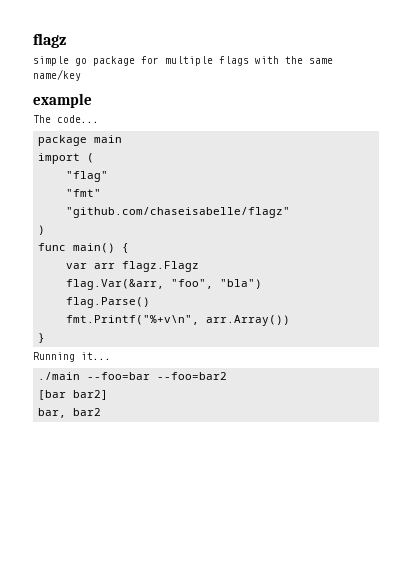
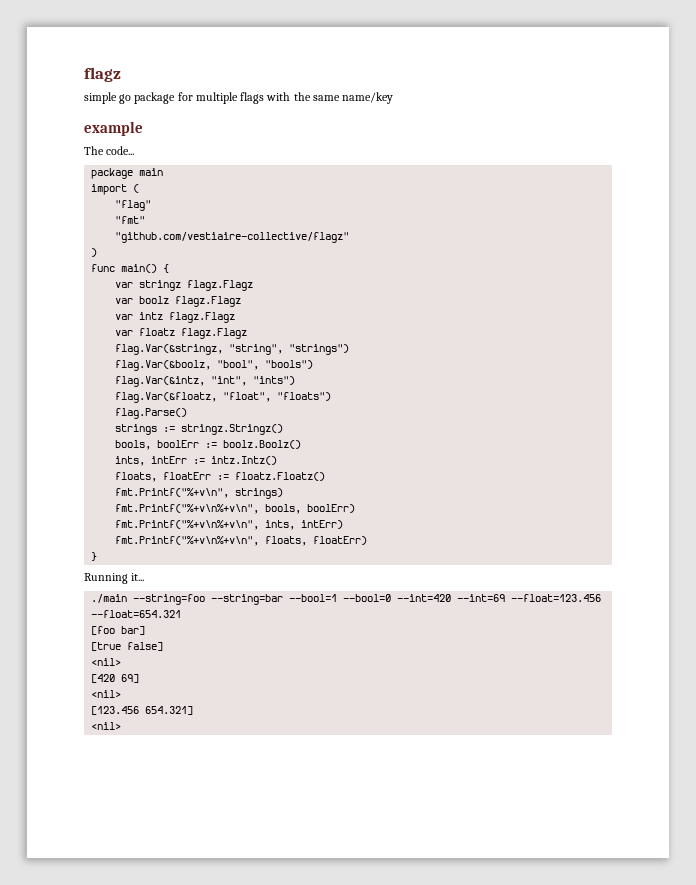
[66,207,291,218] "github.com/chaseisabelle/flagz" -> [115,232,350,243] "github.com/vestiaire-collective/flagz"
[94,261,200,272] [66,279,263,290] [66,297,151,308] [66,315,291,326] [38,333,46,343] [33,352,111,362] [38,372,228,380] [38,390,109,400] [38,408,102,418] arr flagz.Flagz // flag.Var(&arr, "foo", "bla") // flag.Parse() // fmt.Printf("%+v\n", arr.Array()) // } // Running it... // ./main --foo=bar --foo=bar2 // [bar bar2] // bar, bar2 -> [139,280,254,291] [115,296,242,307] [115,312,236,323] [115,328,248,339] [115,344,350,355] [115,360,314,371] [115,376,296,387] [115,392,332,403] [115,408,188,419] [115,424,284,435] [115,440,302,450] [115,456,278,466] [115,472,326,482] [115,488,284,499] [115,504,356,514] [115,520,344,530] [115,536,368,546] [91,552,98,561] [84,573,145,584] [91,594,602,605] [91,610,182,618] [91,626,146,635] [91,642,164,651] [91,658,122,666] [91,674,140,683] [91,690,122,698] [91,706,194,715] [91,722,122,730] stringz flagz.Flagz // var boolz flagz.Flagz // var intz flagz.Flagz // var floatz flagz.Flagz // flag.Var(&stringz, "string", "strings") // flag.Var(&boolz, "bool", "bools") // flag.Var(&intz, "int", "ints") // flag.Var(&floatz, "float", "floats") // flag.Parse() // strings := stringz.Stringz() // bools, boolErr := boolz.Boolz() // ints, intErr := intz.Intz() // floats, floatErr := floatz.Floatz() // fmt.Printf("%+v\n", strings) // fmt.Printf("%+v\n%+v\n", bools, boolErr) // fmt.Printf("%+v\n%+v\n", ints, intErr) // fmt.Printf("%+v\n%+v\n", floats, floatErr) // } // Running it... // ./main --string=foo --string=bar --bool=1 --bool=0 --int=420 --int=69 --float=123.456 --float=654.321 // [foo bar] // [true false] // <nil> // [420 69] // <nil> // [123.456 654.321] // <nil>

